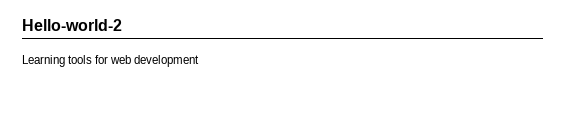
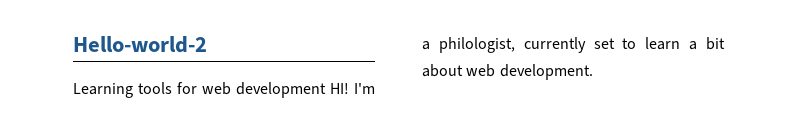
(200, 61) none -> [330,83,375,94] [422,37,725,53] [422,64,593,80] HI! I'm a philologist, currently set to learn a bit about web development.

